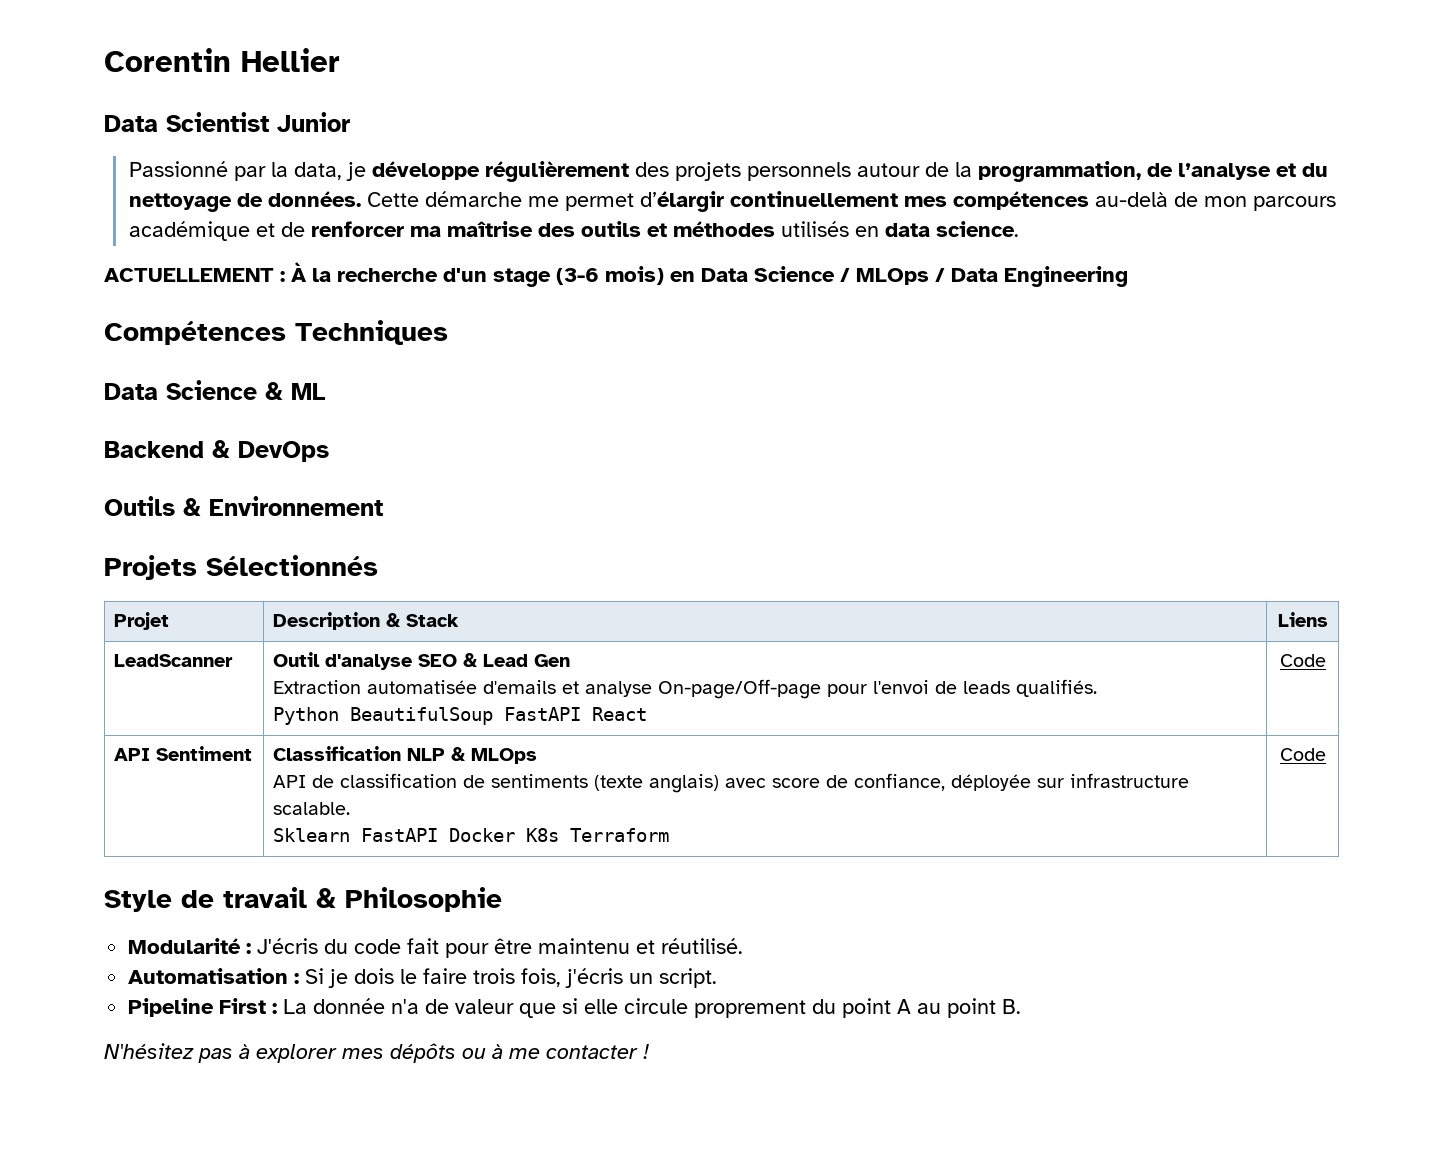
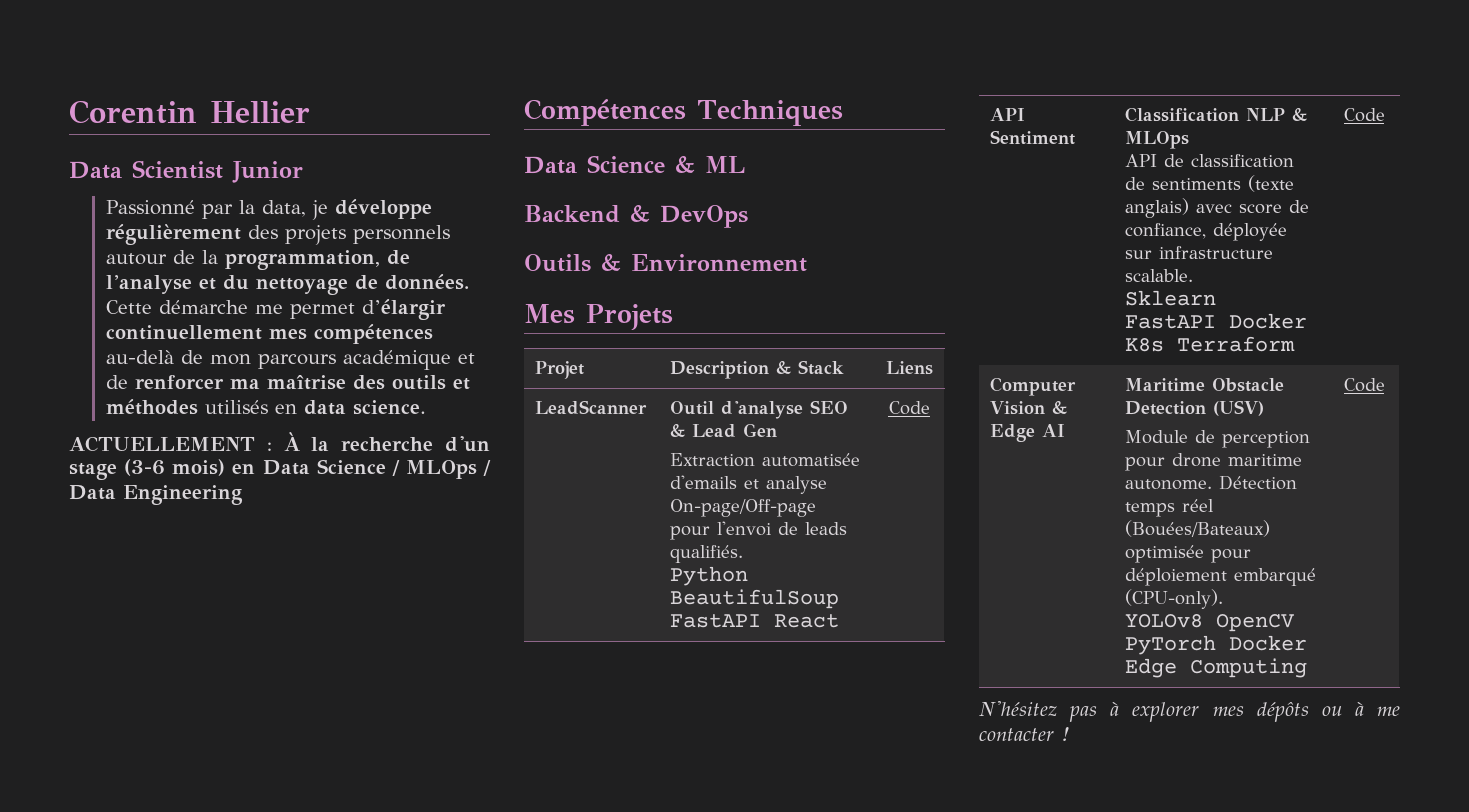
(383, 506) none -> [524,304,575,324] Mes
[206,555,378,576] Sélectionnés -> (673, 317) none
[104,887,502,912] [128,938,744,958] [128,968,718,988] [128,998,1022,1018] // Style de travail & Philosophie // Modularité : J'écris du code fait pour être maintenu et réutilisé. // Automatisation : Si je dois le faire trois fois, j'écris un script. // Pipeline First : La donnée n'a de valeur que si elle circule proprement du point A au point B. -> [990,377,1077,396] [990,401,1068,415] [990,424,1066,442] [1125,378,1285,392] [1125,400,1265,416] [1125,430,1311,448] [1125,453,1303,471] [1125,475,1298,490] [1125,499,1215,517] [1125,520,1271,537] [1125,545,1252,563] [1125,568,1317,586] [1125,589,1224,609] [1125,614,1296,632] [1125,635,1308,655] [1125,658,1308,678] [1343,378,1385,392] // Computer Vision & Edge AI | Maritime Obstacle Detection (USV) // Module de perception pour drone maritime autonome. Détection temps réel (Bouées/Bateaux) optimisée pour déploiement embarqué (CPU-only). // YOLOv8 OpenCV PyTorch Docker Edge Computing | Code

